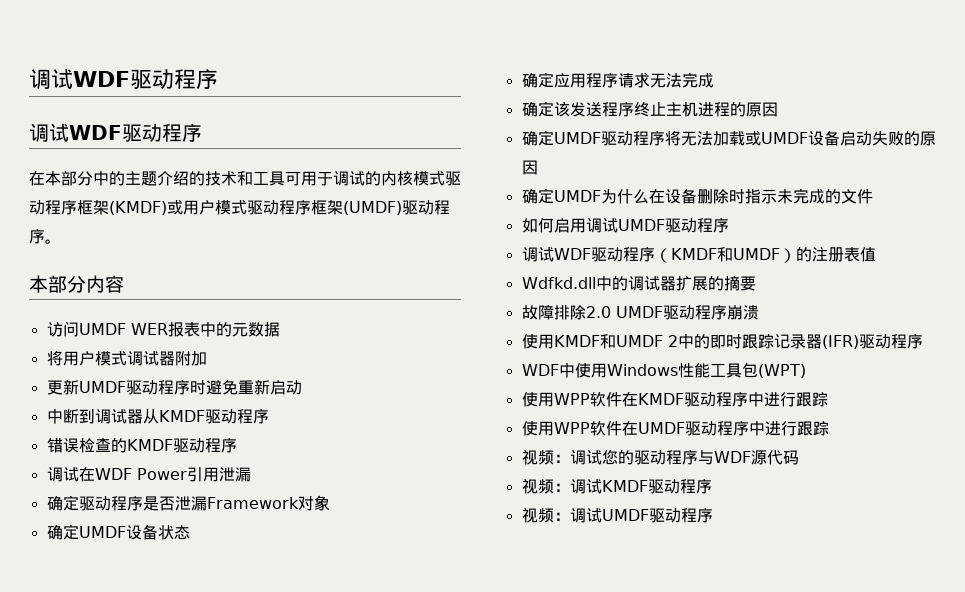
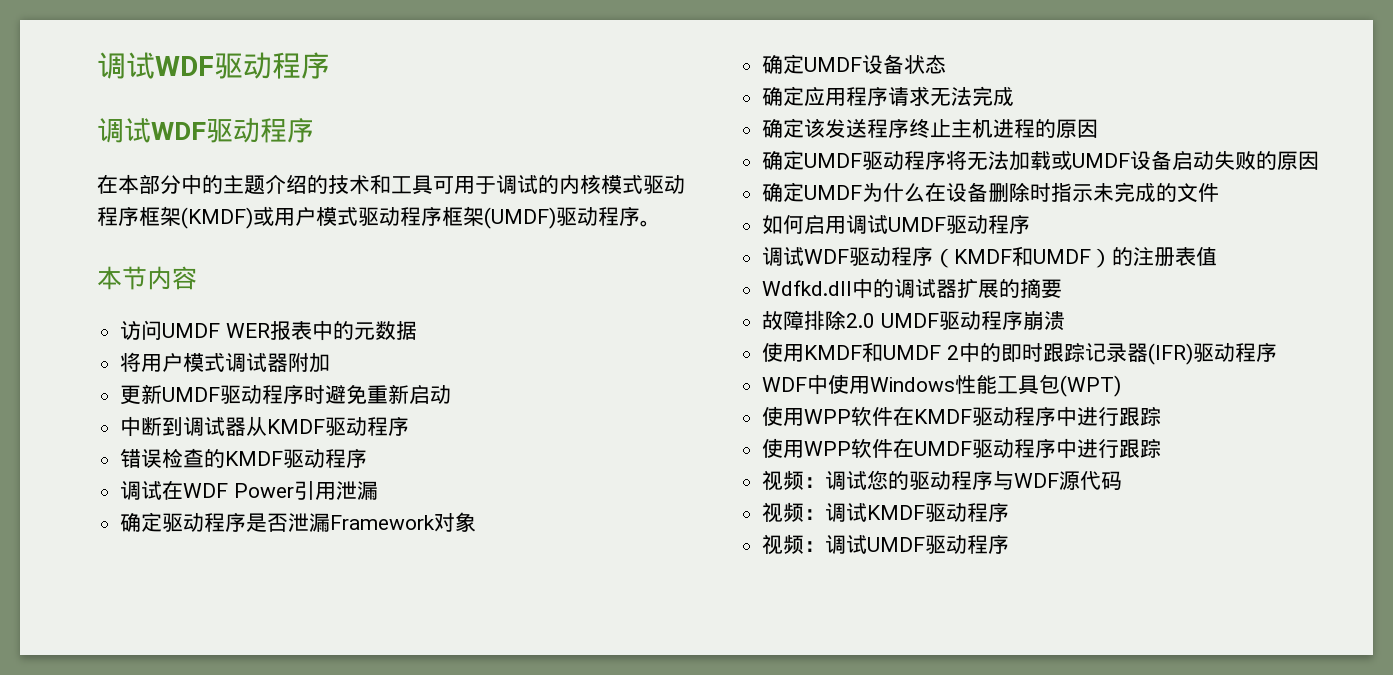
[48,275,86,293] 部分 -> [122,266,147,290] 节

